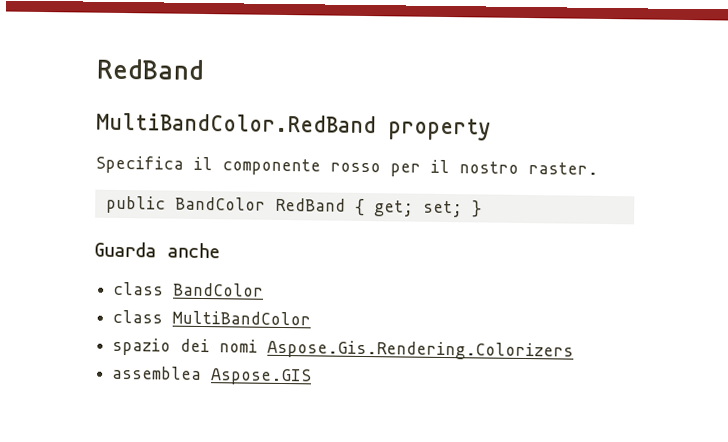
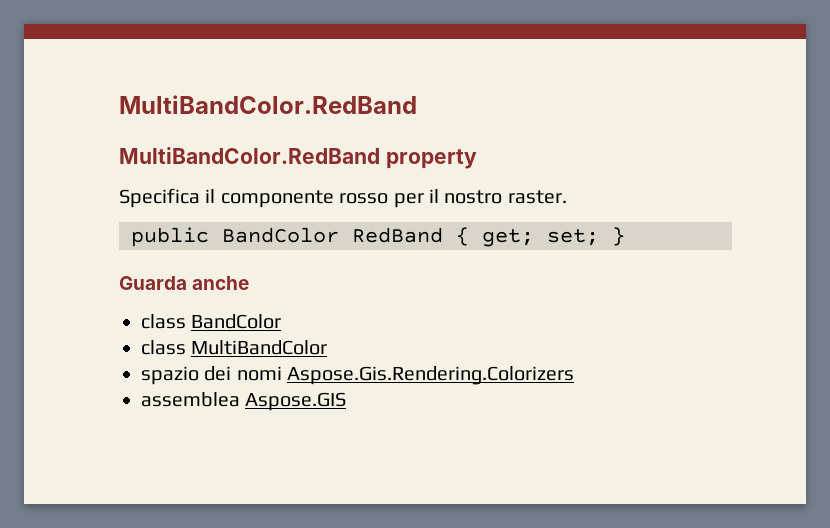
[96,58,204,81] RedBand -> [119,95,417,114] MultiBandColor.RedBand

